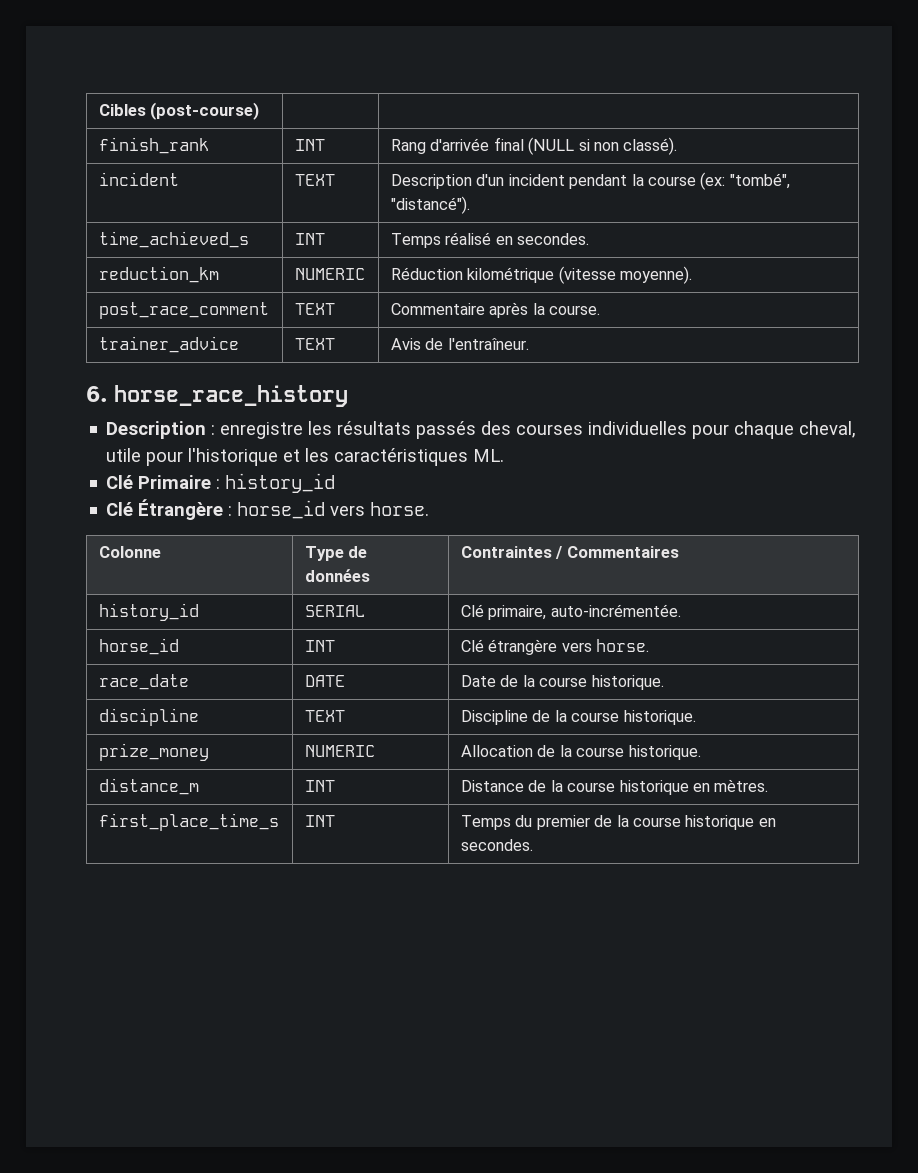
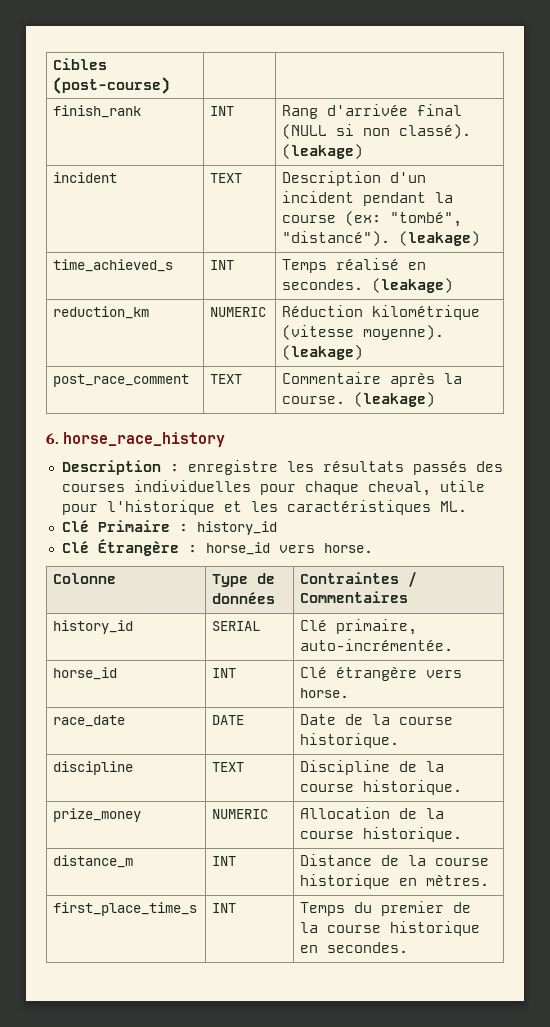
(678, 146) none -> [282,144,364,159] (leakage)
(470, 205) none -> [399,231,481,246] (leakage)
(590, 239) none -> [372,278,454,293] (leakage)
(693, 275) none -> [282,345,364,360] (leakage)
[98,336,239,353] [294,338,335,350] [390,338,529,350] // trainer_advice | TEXT | Avis de l'entraîneur. -> [354,392,436,407] (leakage)

